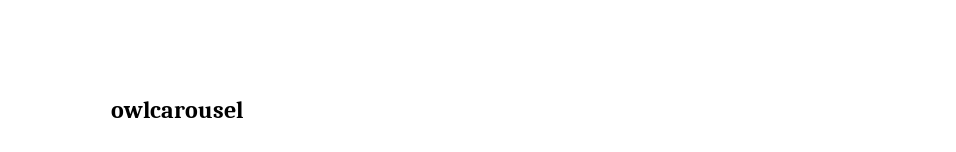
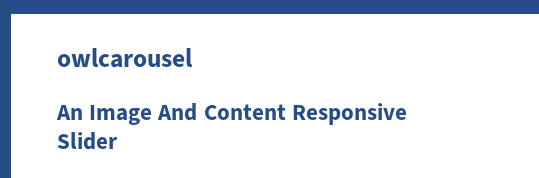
(243, 109) none -> [56,103,407,125] [57,132,118,150] // An Image And Content Responsive Slider

